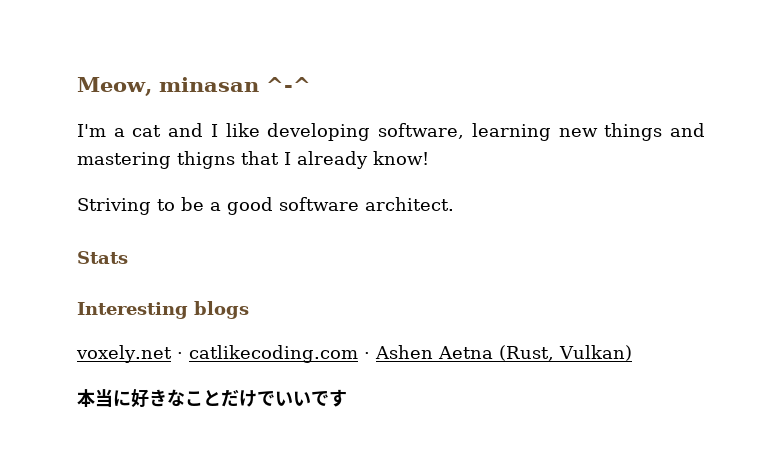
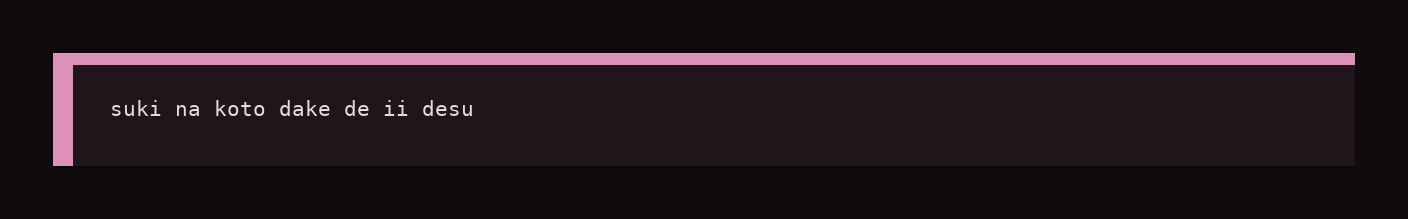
[77,77,311,96] [77,123,706,141] [77,151,429,169] [77,197,454,215] [77,251,128,264] [77,301,249,319] [76,345,632,363] [77,389,347,408] Meow, minasan ^-^ // I'm a cat and I like developing software, learning new things and mastering thigns that I already know! // Striving to be a good software architect. // Stats // Interesting blogs // voxely.net · catlikecoding.com · Ashen Aetna (Rust, Vulkan) // 本当に好きなことだけでいいです -> [110,100,474,116] suki na koto dake de ii desu

